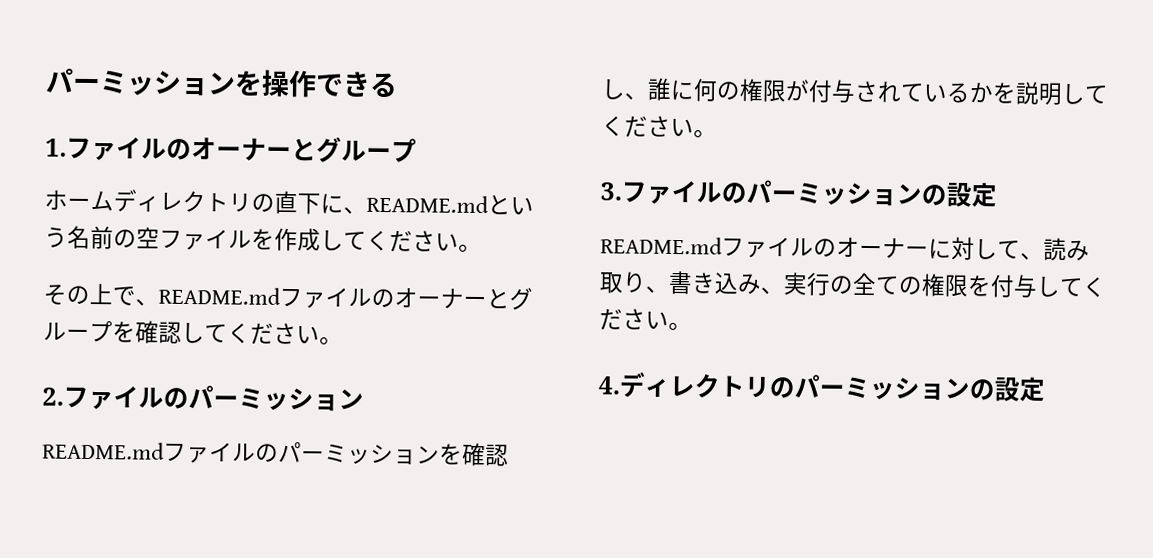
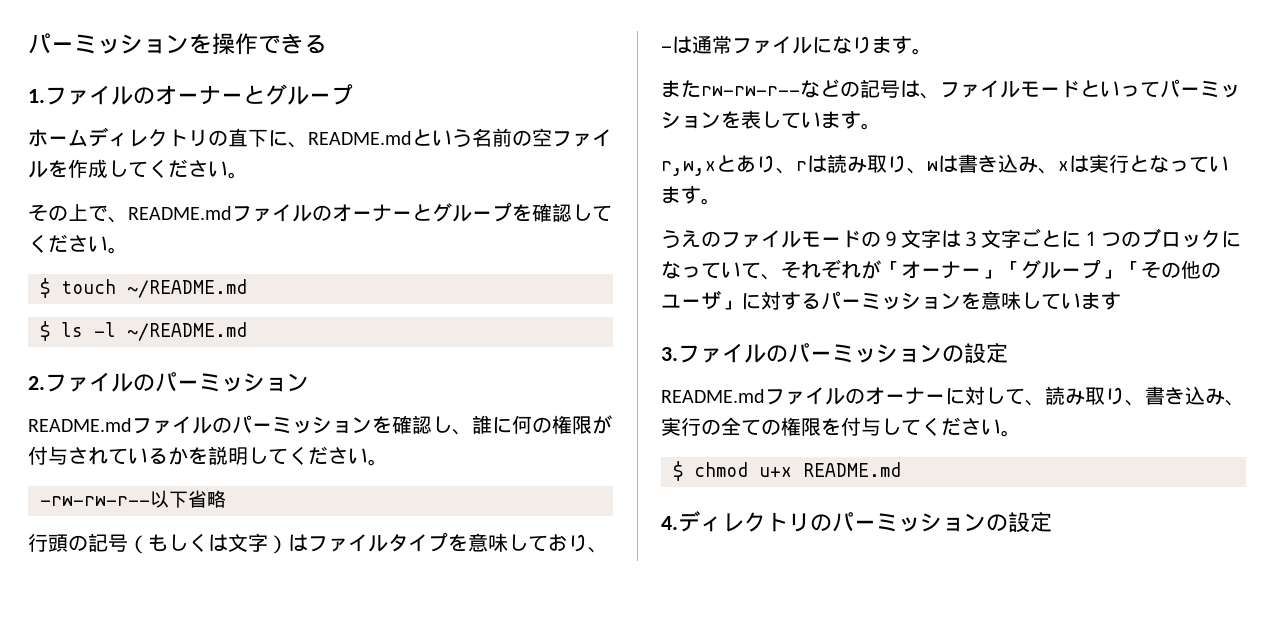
(343, 340) none -> [40,278,247,298] [40,321,247,341] // $ touch ~/README.md // $ ls -l ~/README.md
(717, 133) none -> [40,490,226,508] [28,532,608,554] [661,35,932,55] [661,79,1240,99] [661,110,881,130] [661,154,1229,176] [661,186,721,205] [661,228,1241,249] [661,259,1221,280] [661,290,1121,310] // -rw-rw-r--以下省略 // 行頭の記号（もしくは文字）はファイルタイプを意味しており、-は通常ファイルになります。 // またrw-rw-r--などの記号は、ファイルモードといってパーミッションを表しています。 // r,w,xとあり、rは読み取り、wは書き込み、xは実行となっています。 // うえのファイルモードの９文字は３文字ごとに１つのブロックになっていて、それぞれが「オーナー」「グループ」「その他のユーザ」に対するパーミッションを意味しています
(692, 326) none -> [673,461,901,481] // $ chmod u+x README.md

